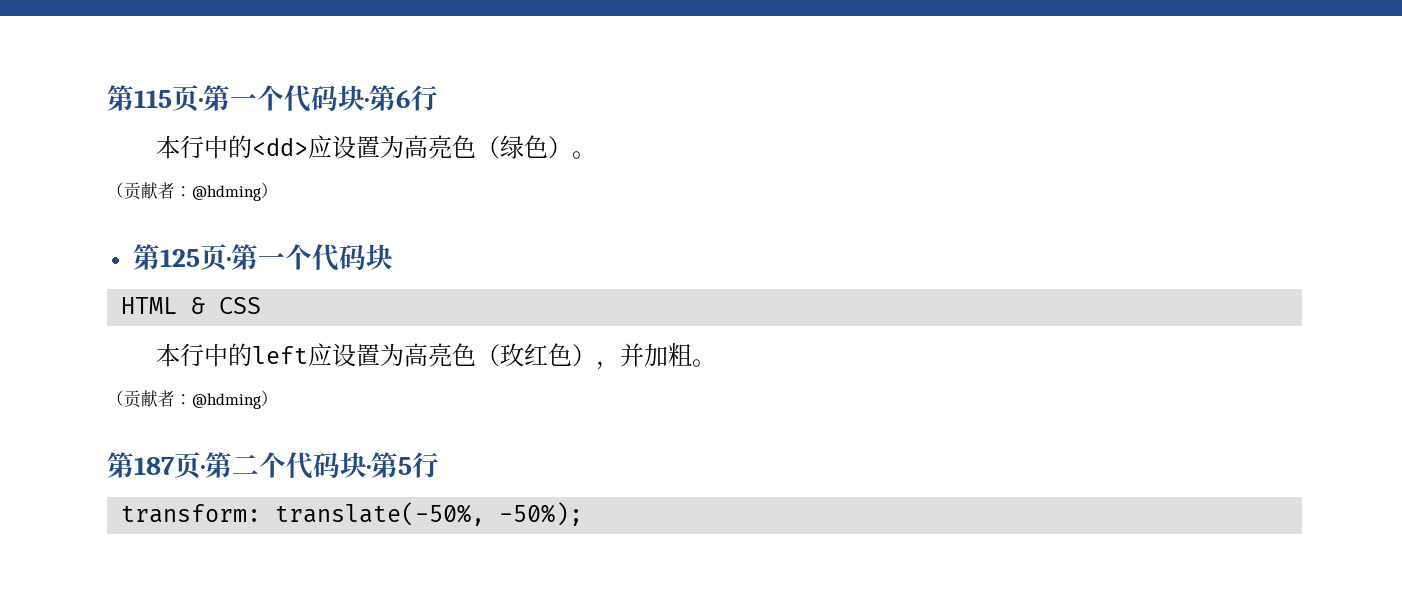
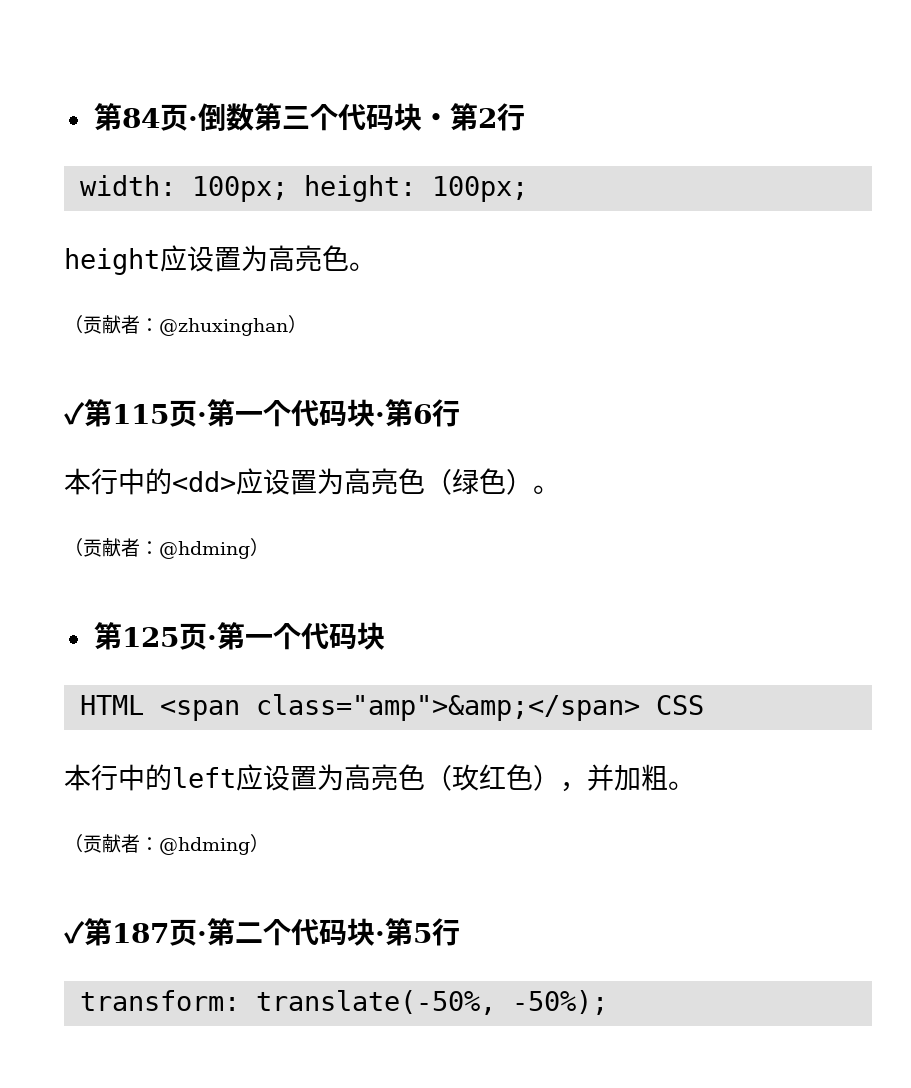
[107,85,134,111] 第 -> [93,103,525,131] [80,175,529,202] [64,245,376,275] [64,315,307,336] [64,399,112,427] 第84页·倒数第三个代码块‧第2行 // width: 100px; height: 100px; // height应设置为高亮色。 // （贡献者：@zhuxinghan） // ✓第
[191,297,206,314] & -> [160,694,641,721] <span class="amp">&amp;</span>
(278, 398) none -> [64,921,85,944] ✓

